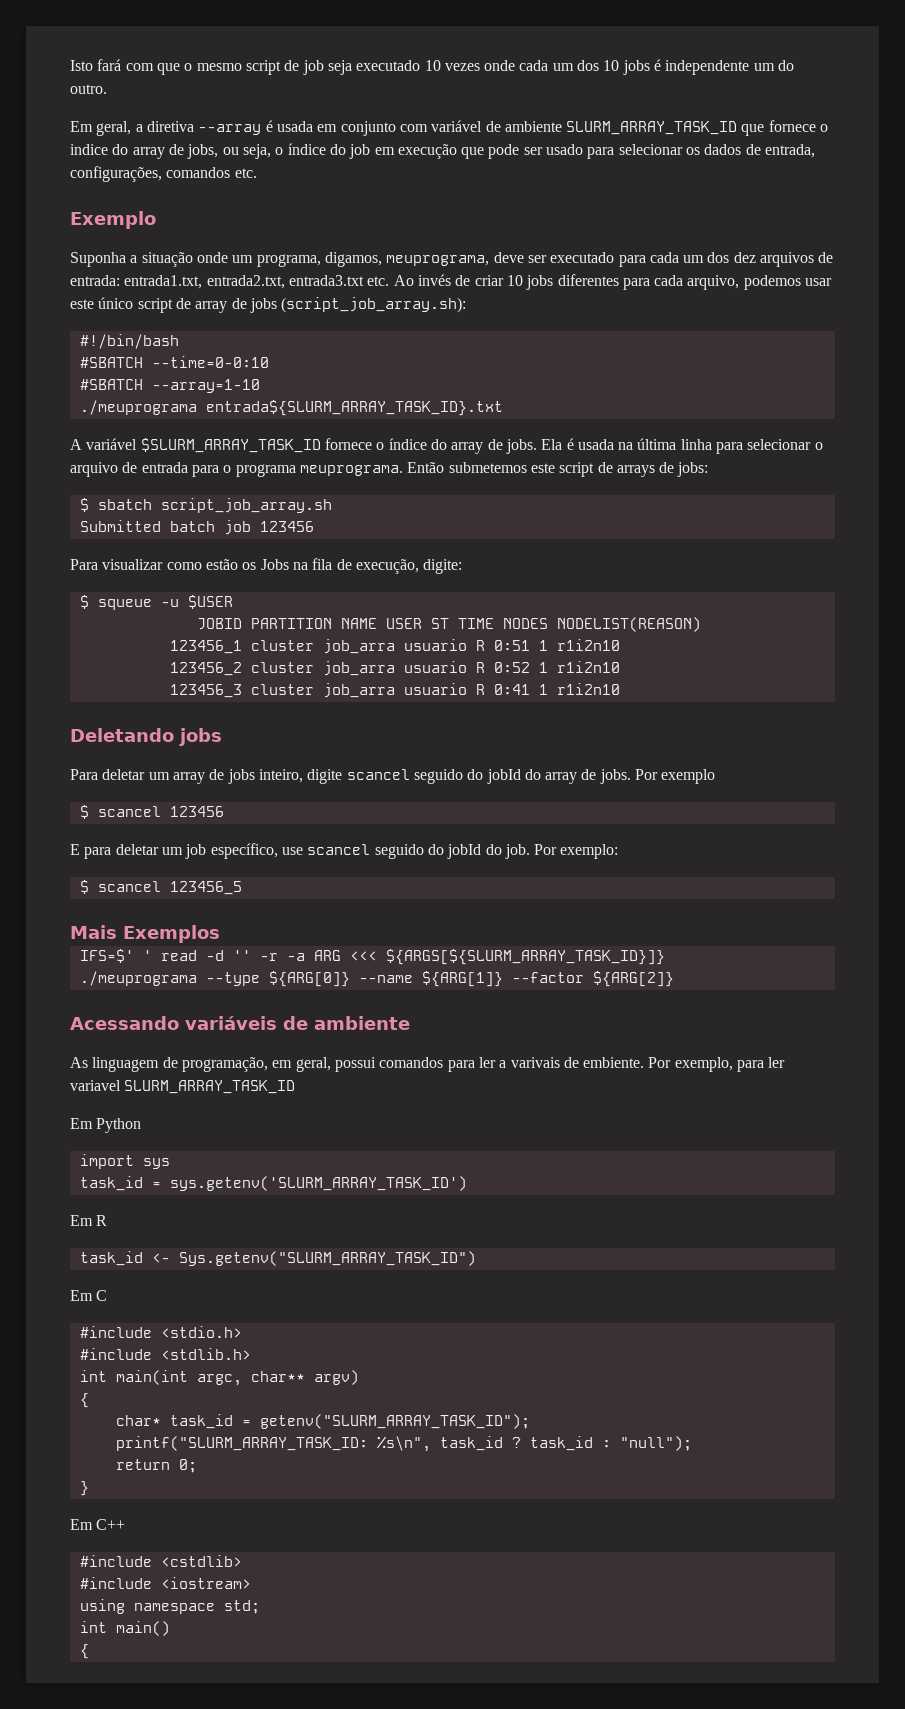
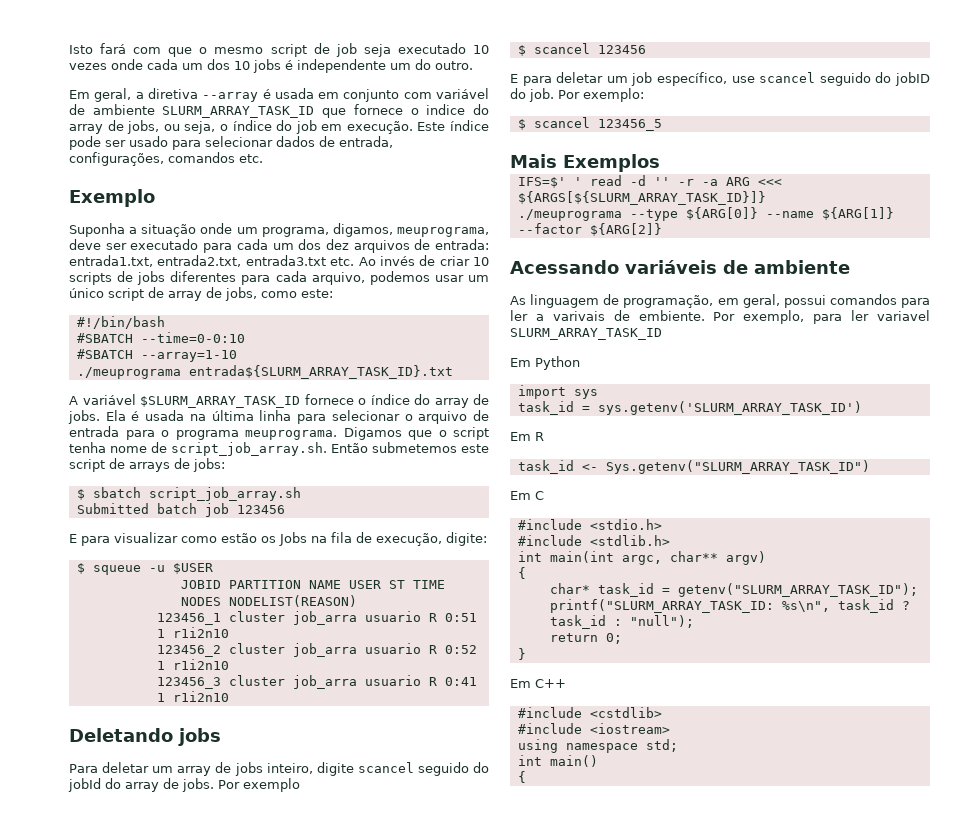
[397,144,485,159] execução que -> [346,120,489,134] execução. Este índice
[686,147,701,155] os -> (273, 141) none
(523, 280) none -> [69,271,134,285] scripts de
[70,299,94,309] este -> [467,275,489,282] um
[249,297,467,313] jobs (script_job_array.sh): -> [225,287,333,301] jobs, como este:
(403, 470) none -> [343,427,489,440] [69,442,327,456] Digamos que o script tenha nome de script_job_array.sh.
[70,559,98,570] Para -> [69,534,110,546] E para
[447,844,482,859] jobId -> [895,72,930,86] jobID

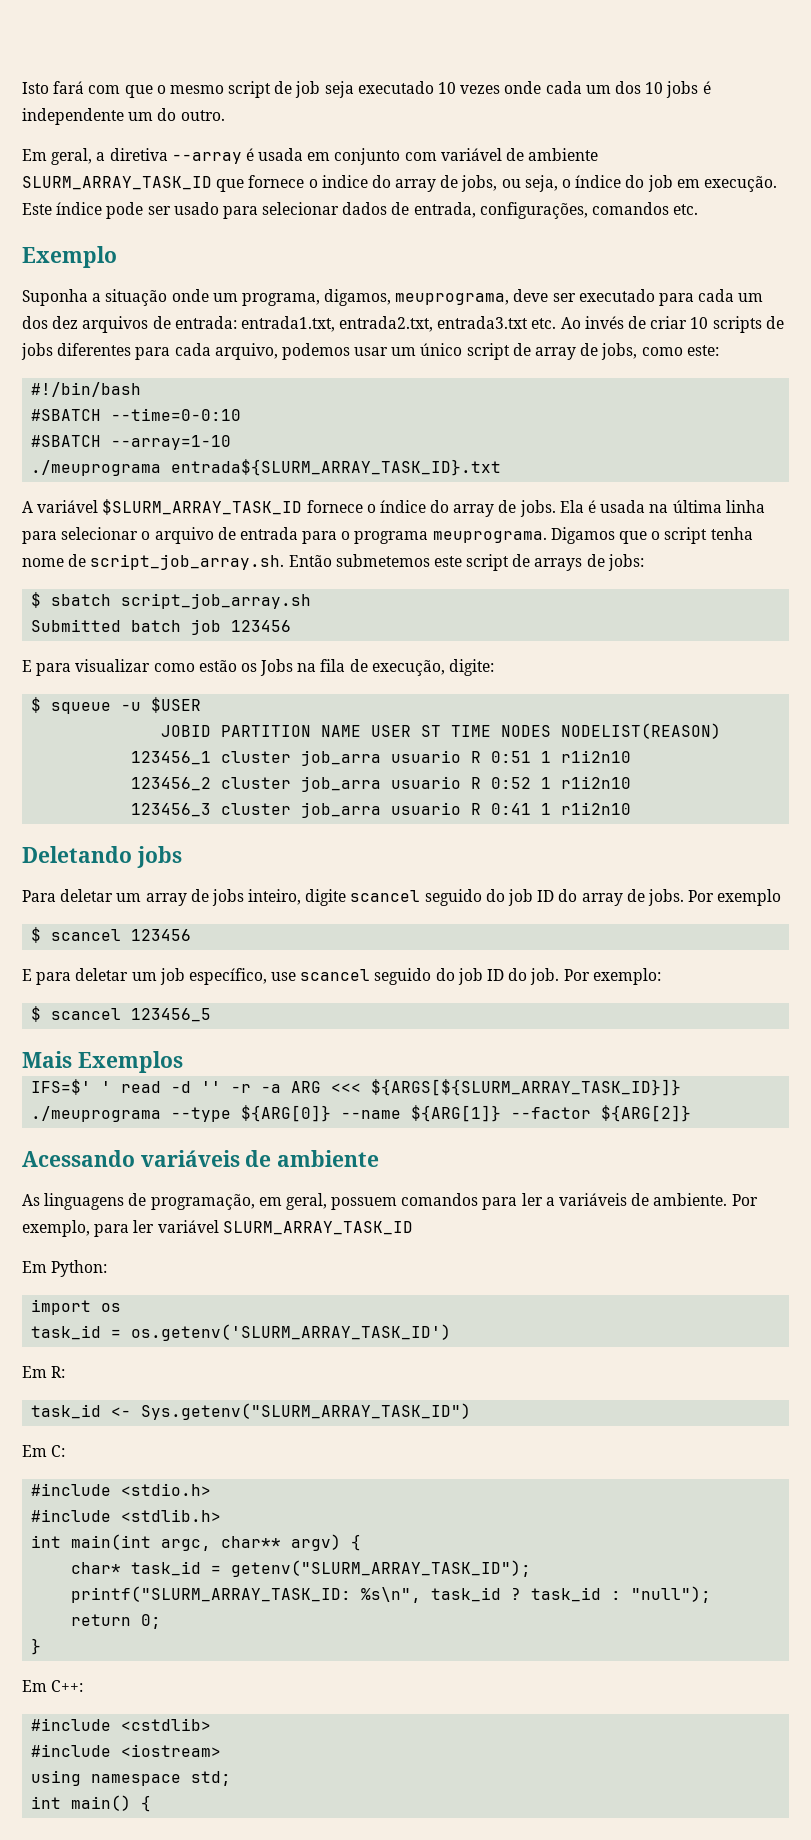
[68,778,101,792] jobId -> [508,889,555,906] job ID
[895,72,930,86] jobID -> [457,968,505,985] job ID
[530,294,600,308] linguagem -> [44,1193,125,1210] linguagens
[783,295,826,308] possui -> [331,1197,398,1210] possuem
[552,310,705,321] varivais de embiente. -> [559,1193,728,1206] variáveis de ambiente.
[877,310,930,321] variavel -> [157,1220,219,1233] variável
[535,356,580,370] Python -> [51,1260,108,1277] Python:
[573,389,598,399] [517,401,862,415] [510,432,544,441] sys // task_id = sys.getenv('SLURM_ARRAY_TASK_ID') // Em R -> [101,1303,122,1312] [31,1324,452,1341] [22,1366,66,1378] os // task_id = os.getenv('SLURM_ARRAY_TASK_ID') // Em R:
[535,491,544,500] C -> [51,1445,66,1457] C:
(766, 558) // -> (342, 1542) none
[535,679,566,688] C++ -> [51,1680,84,1692] C++:
(598, 761) // -> (132, 1803) none

